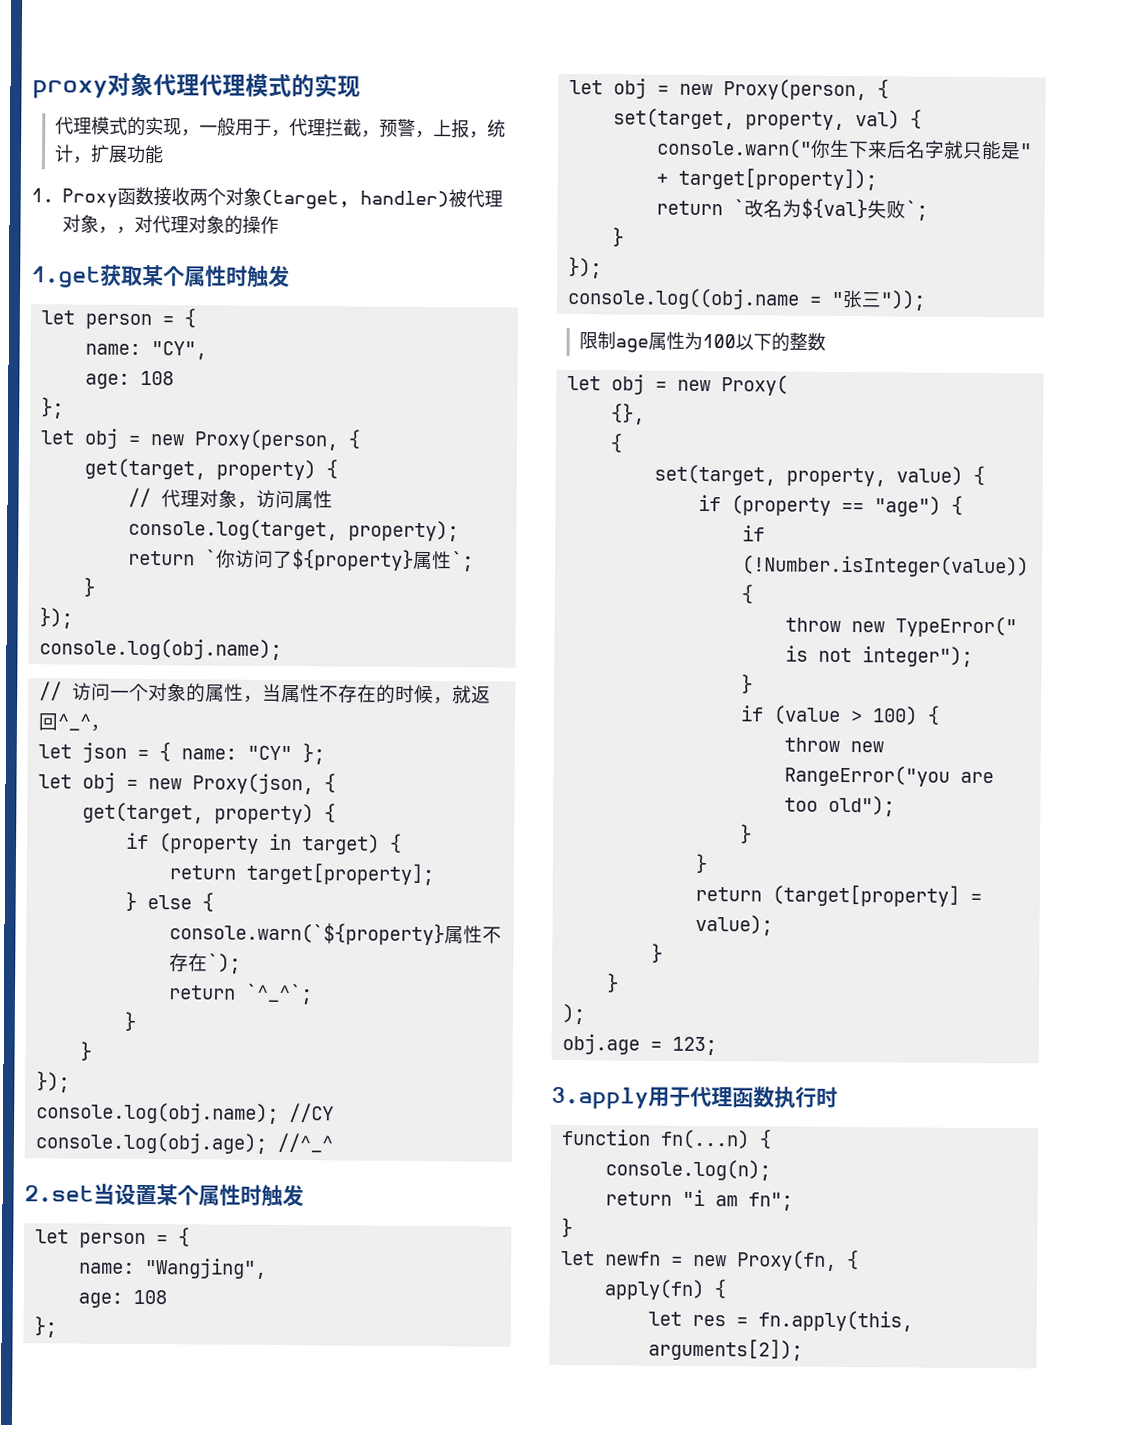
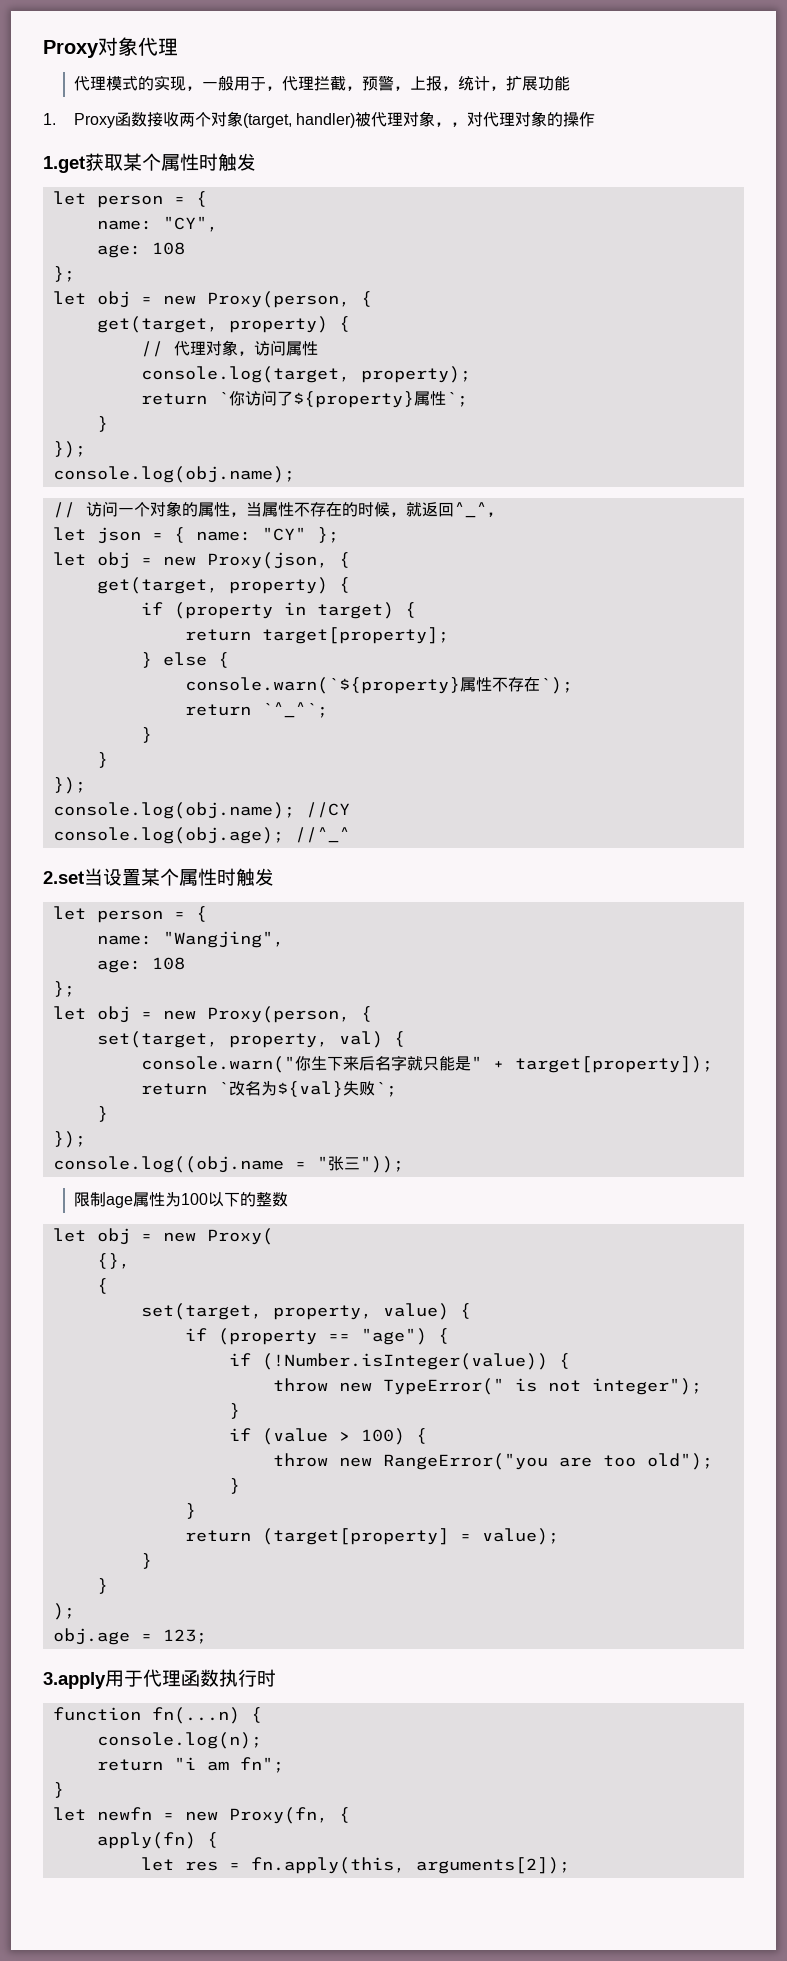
[32,80,108,99] proxy -> [43,40,99,58] Proxy
[199,73,361,98] 代理模式的实现 -> (178, 47) none

